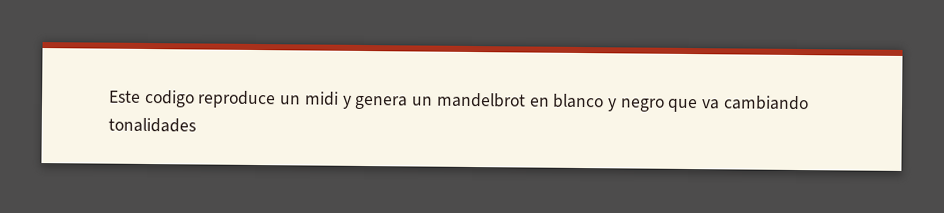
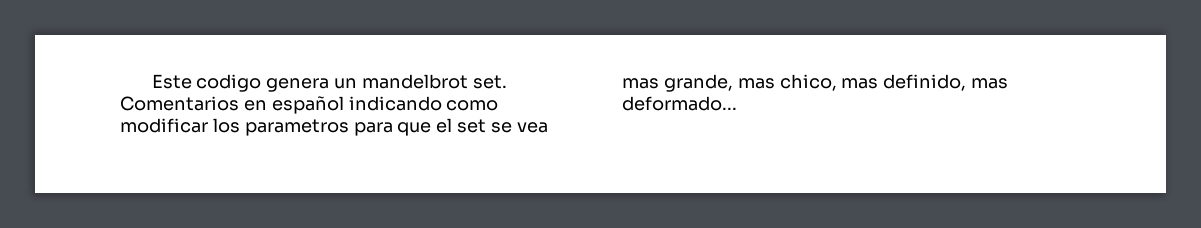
[197,90,809,113] [108,117,196,133] reproduce un midi y genera un mandelbrot en blanco y negro que va cambiando tonalidades -> [266,74,507,92] [120,96,499,114] [120,118,548,136] [622,74,1009,92] [622,96,737,111] genera un mandelbrot set. Comentarios en español indicando como modificar los parametros para que el set se vea mas grande, mas chico, mas definido, mas deformado...

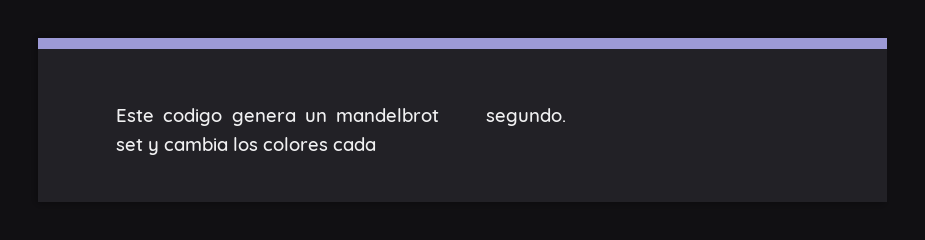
[472,75,507,89] [120,96,499,114] [120,118,548,136] [622,74,1009,92] [622,96,737,111] set. Comentarios en español indicando como modificar los parametros para que el set se vea mas grande, mas chico, mas definido, mas deformado... -> [116,137,376,155] [486,108,566,126] set y cambia los colores cada segundo.

